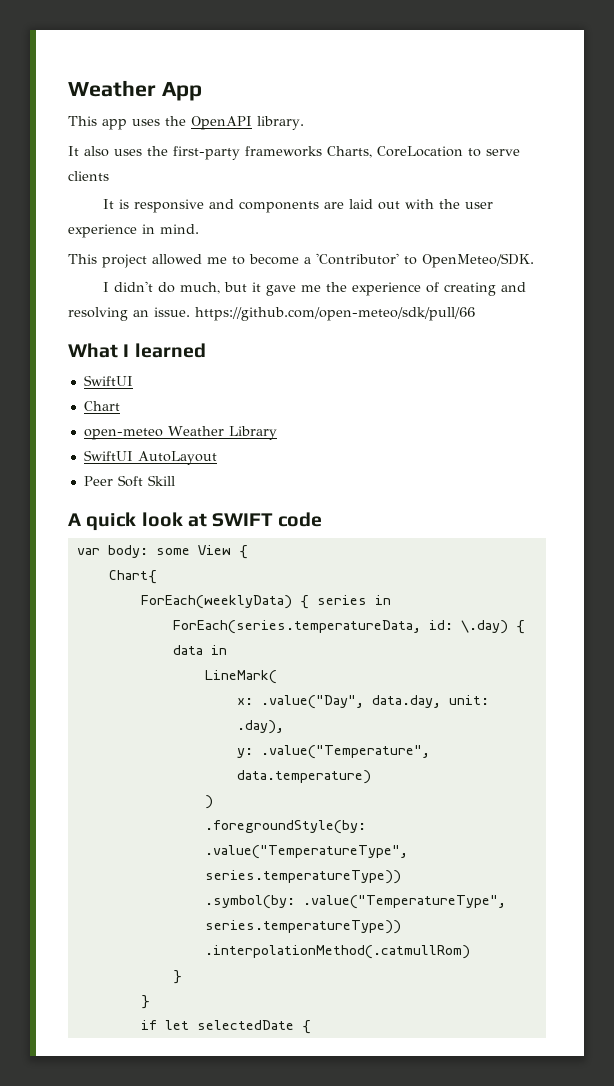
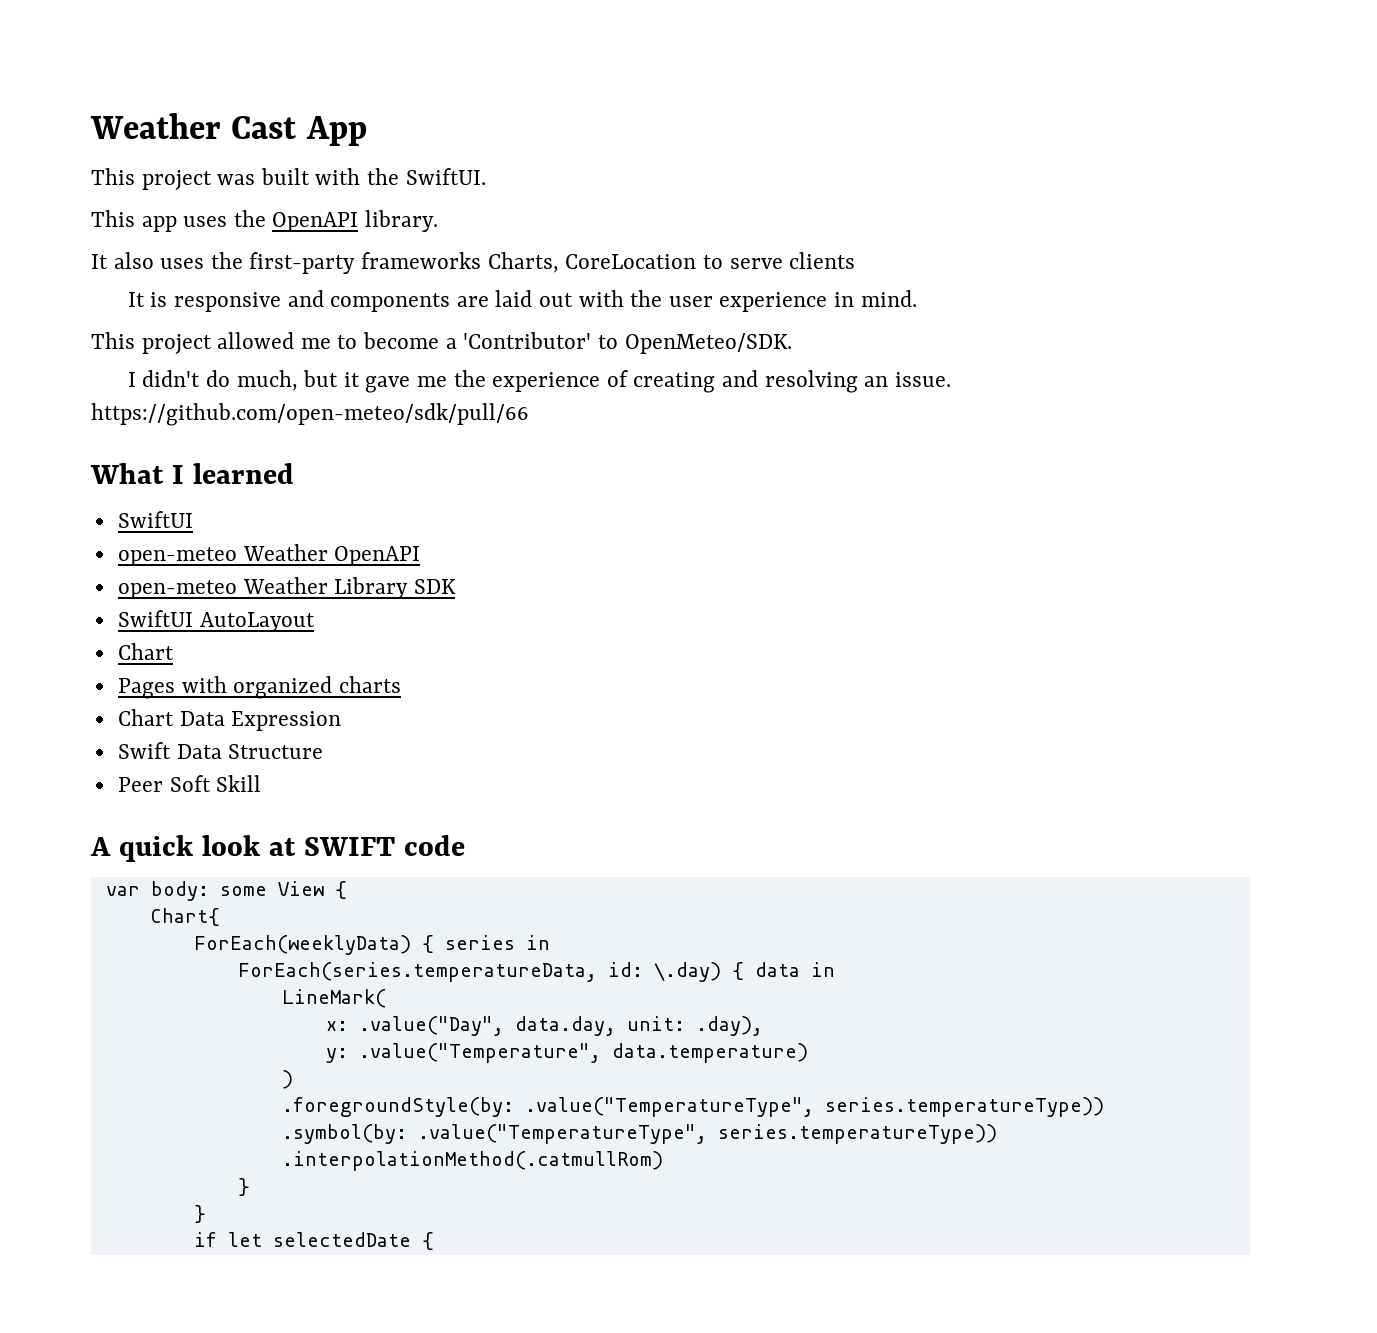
[68,80,156,97] Weather -> [90,113,297,139] Weather Cast
(202, 91) none -> [91,168,486,190] // This project was built with the SwiftUI.
[83,401,120,411] Chart -> [117,544,421,566] open-meteo Weather OpenAPI
(277, 433) none -> [413,579,456,594] SDK
(217, 458) none -> [117,643,174,660] [117,676,401,699] [117,709,342,731] [117,742,324,759] // Chart // Pages with organized charts // Chart Data Expression // Swift Data Structure

